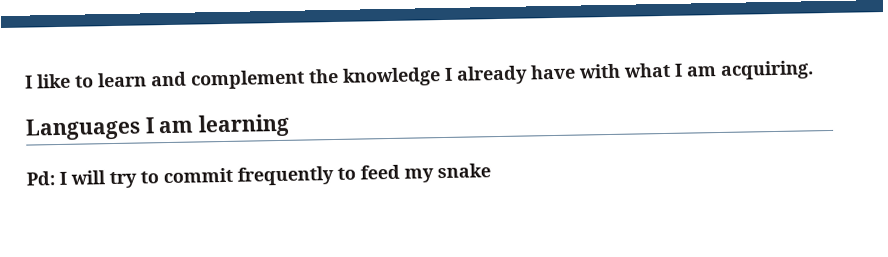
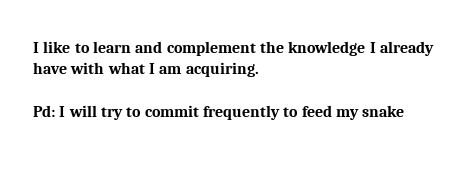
[25,113,291,141] // Languages I am learning -> (259, 69) none

